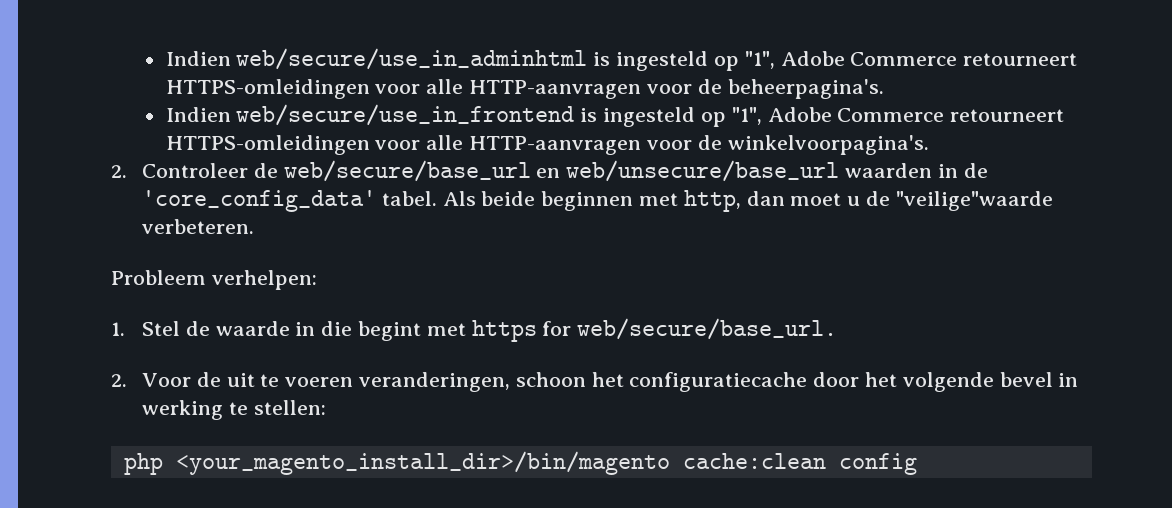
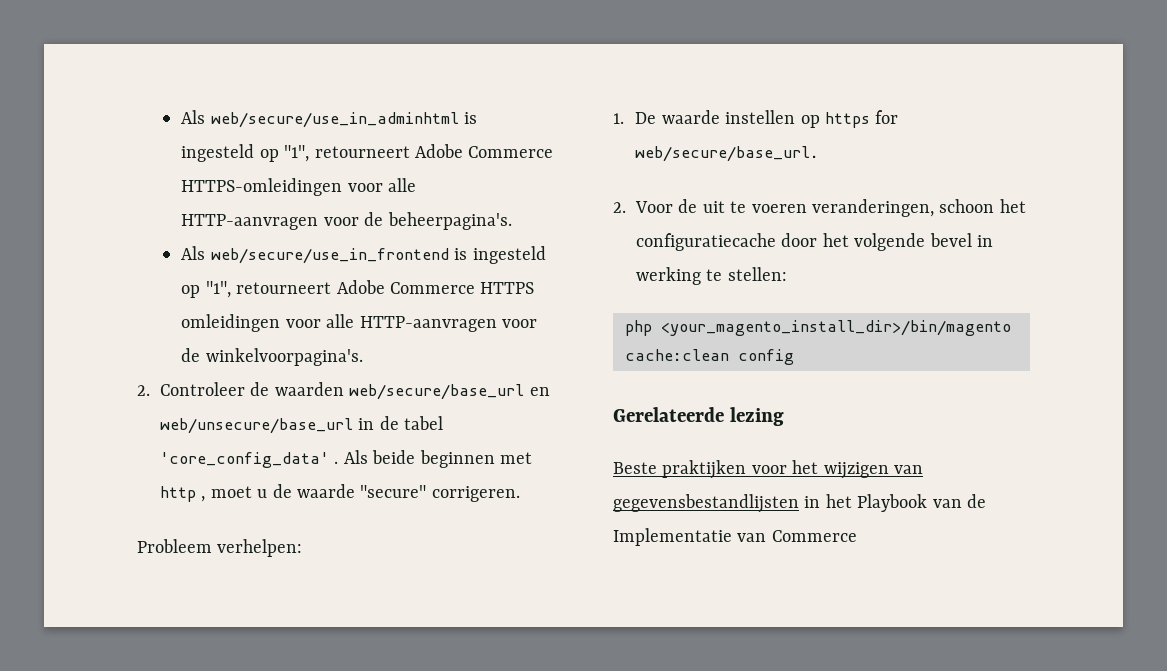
[165,51,231,66] Indien -> [181,110,206,124] Als
[780,51,1078,66] Adobe Commerce retourneert -> [314,144,554,158] retourneert Adobe Commerce
[165,107,231,122] Indien -> [181,246,206,260] Als
[767,107,1065,122] [165,135,370,155] Adobe Commerce retourneert HTTPS-omleidingen -> [236,280,535,294] [181,314,281,332] retourneert Adobe Commerce HTTPS omleidingen
(278, 170) none -> [274,382,344,396] waarden
[845,163,933,178] waarden -> (353, 426) none
[142,190,437,212] 'core_config_data' tabel. -> [404,416,444,430] [160,452,339,468] tabel 'core_config_data' .
[683,190,785,212] http, dan -> [160,486,206,502] http ,
[895,191,1053,211] [142,219,255,234] "veilige"waarde verbeteren. -> [297,484,520,502] waarde "secure" corrigeren.
[142,321,466,341] Stel de waarde in die begint met -> [635,110,820,128] De waarde instellen op
(917, 464) none -> [613,407,784,426] [613,460,923,479] [613,494,986,513] [613,528,857,546] // Gerelateerde lezing // Beste praktijken voor het wijzigen van gegevensbestandlijsten in het Playbook van de Implementatie van Commerce

